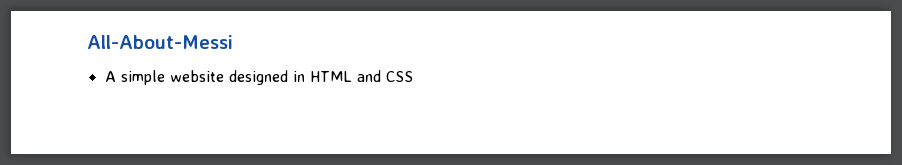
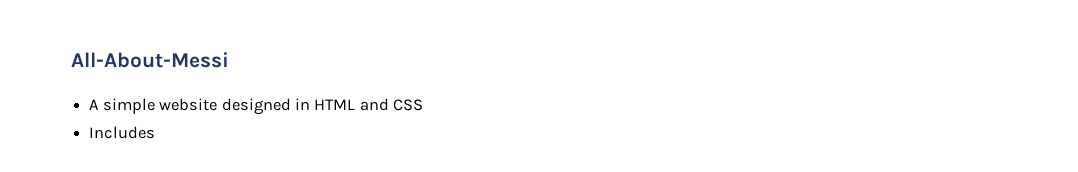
(413, 76) none -> [89,126,156,139] // Includes

